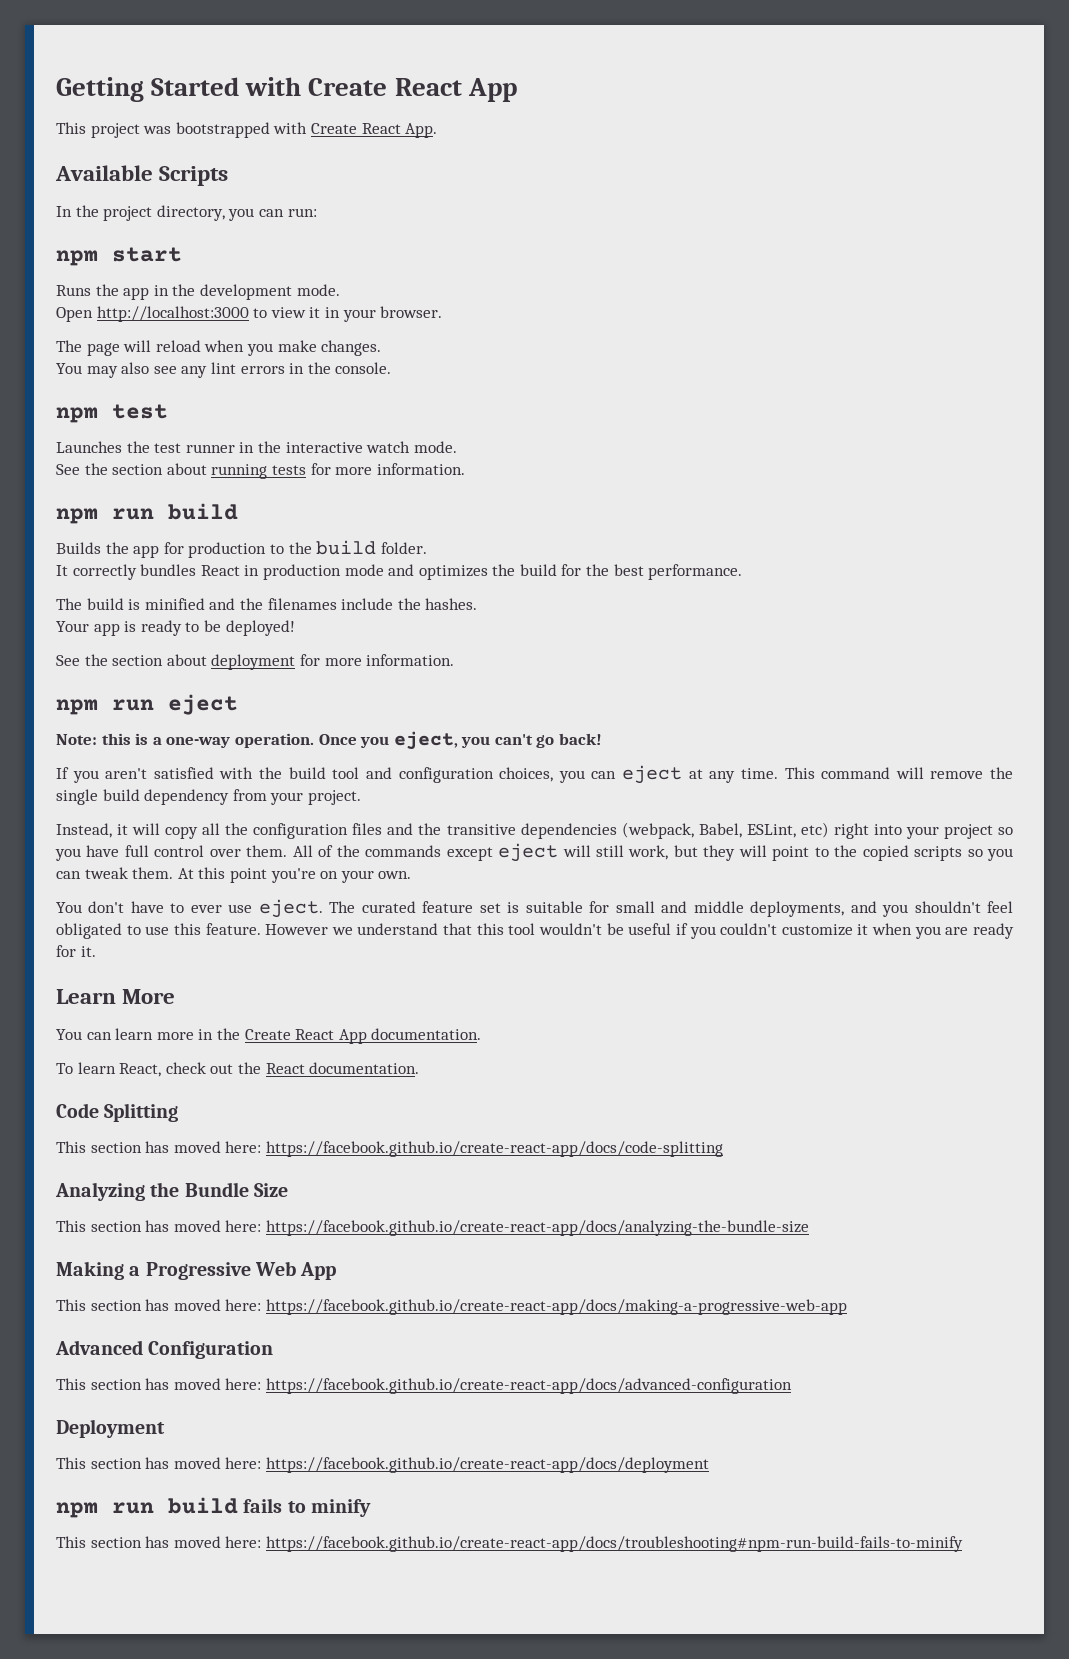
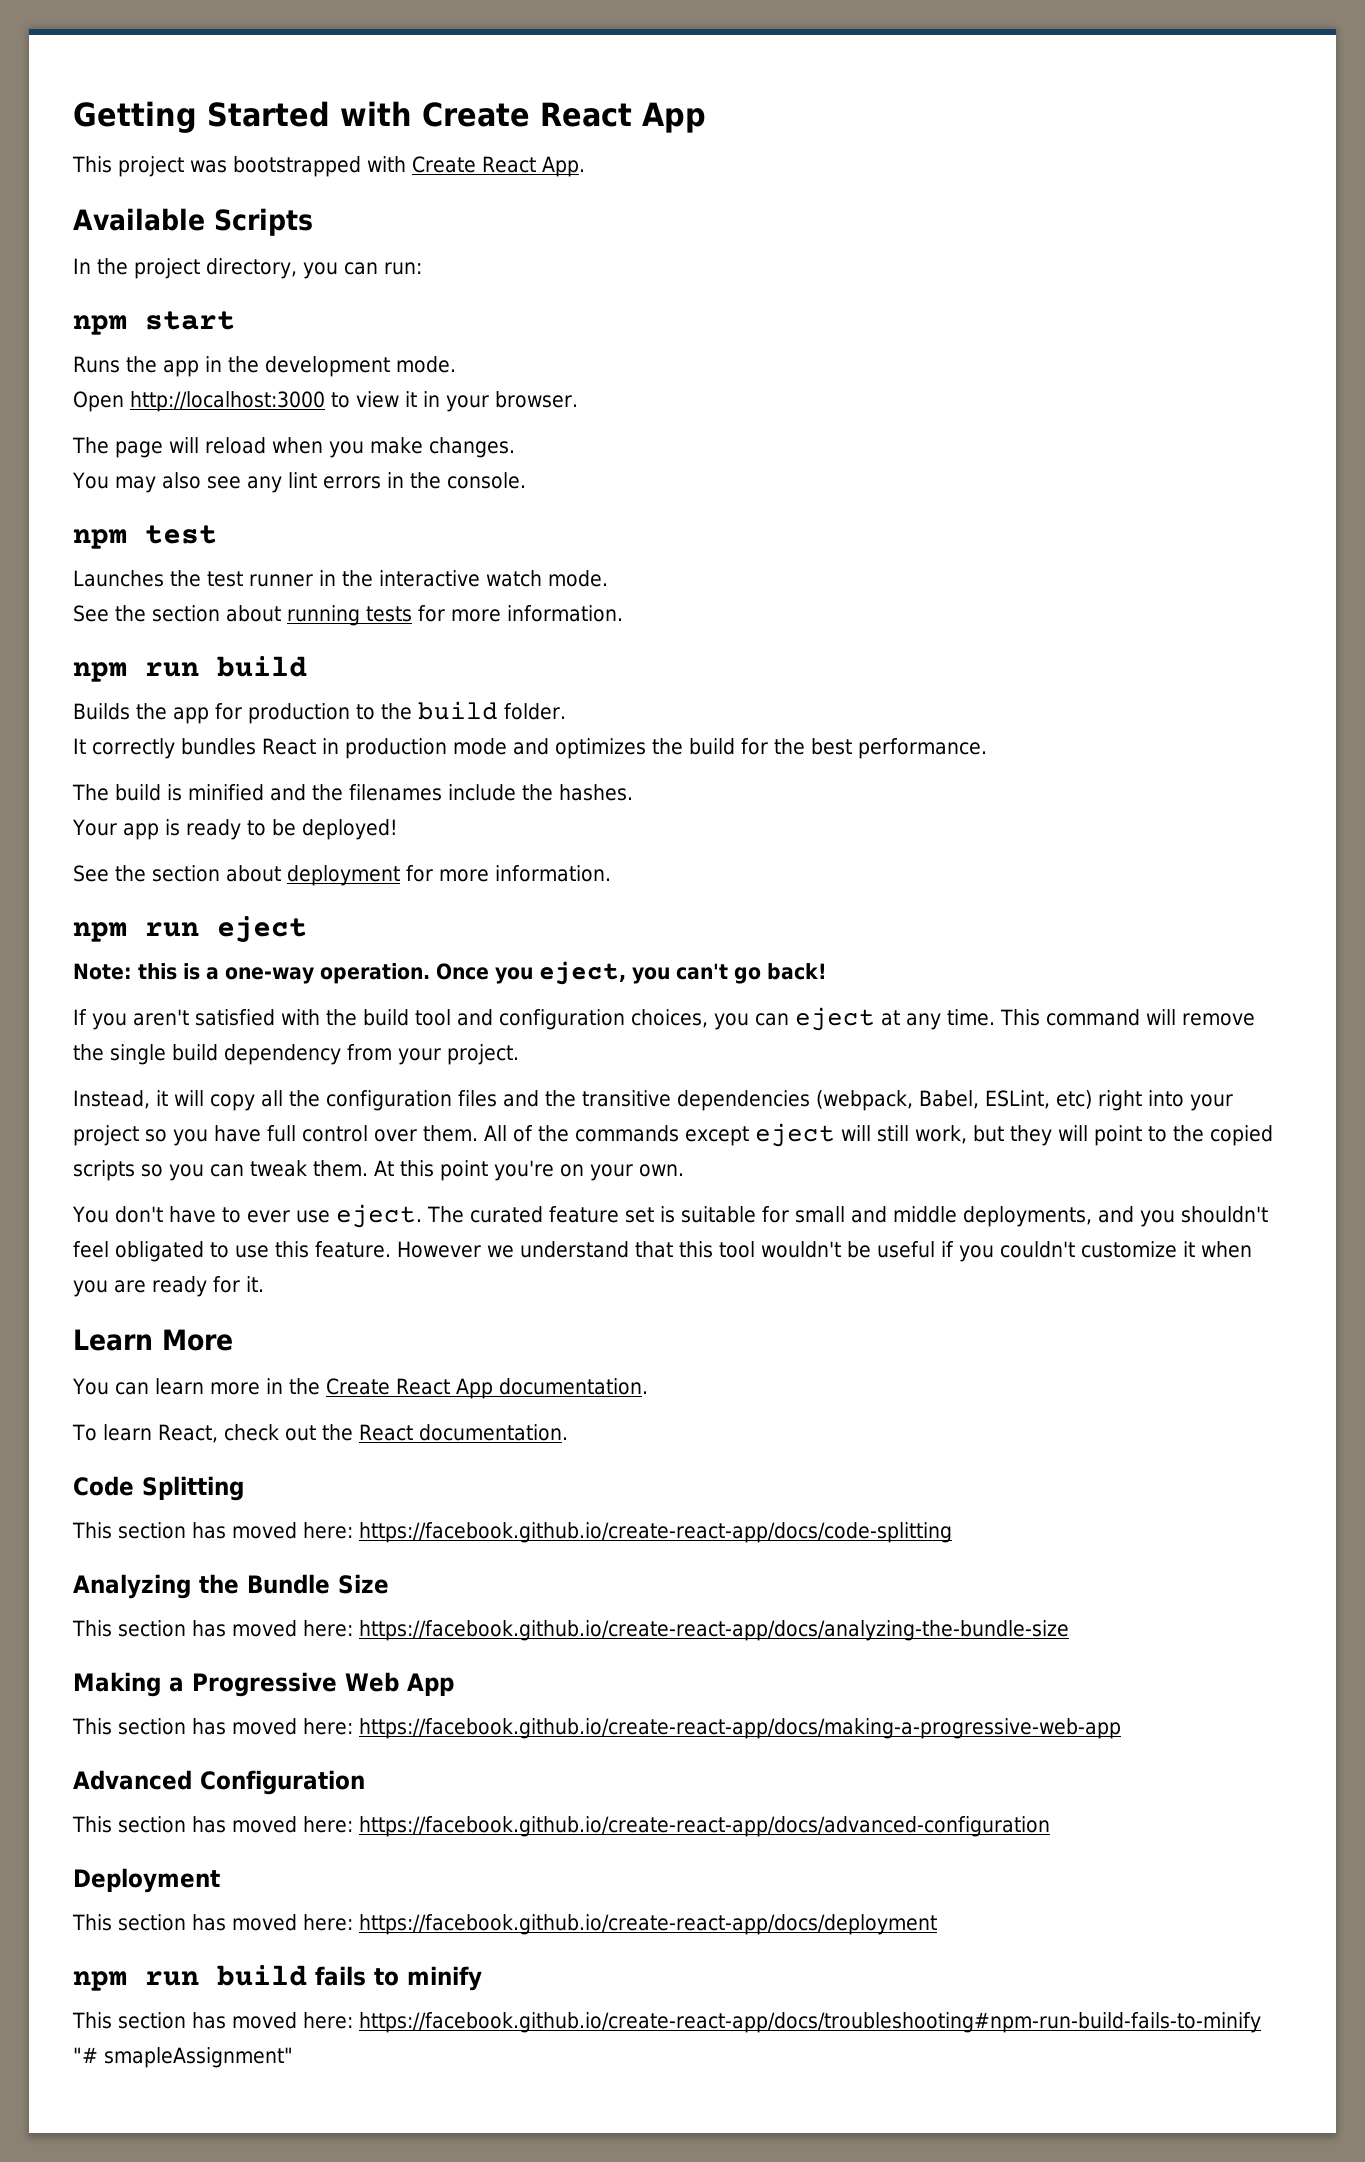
(963, 1544) none -> [73,2047,293,2068] "# smapleAssignment"

